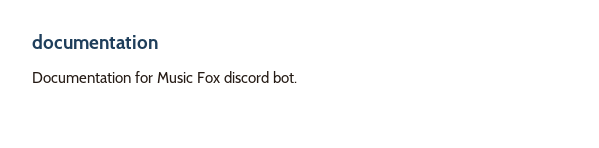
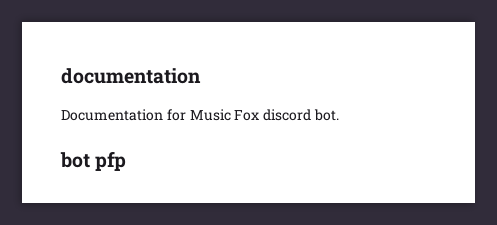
(298, 77) none -> [60,151,127,171] // bot pfp

